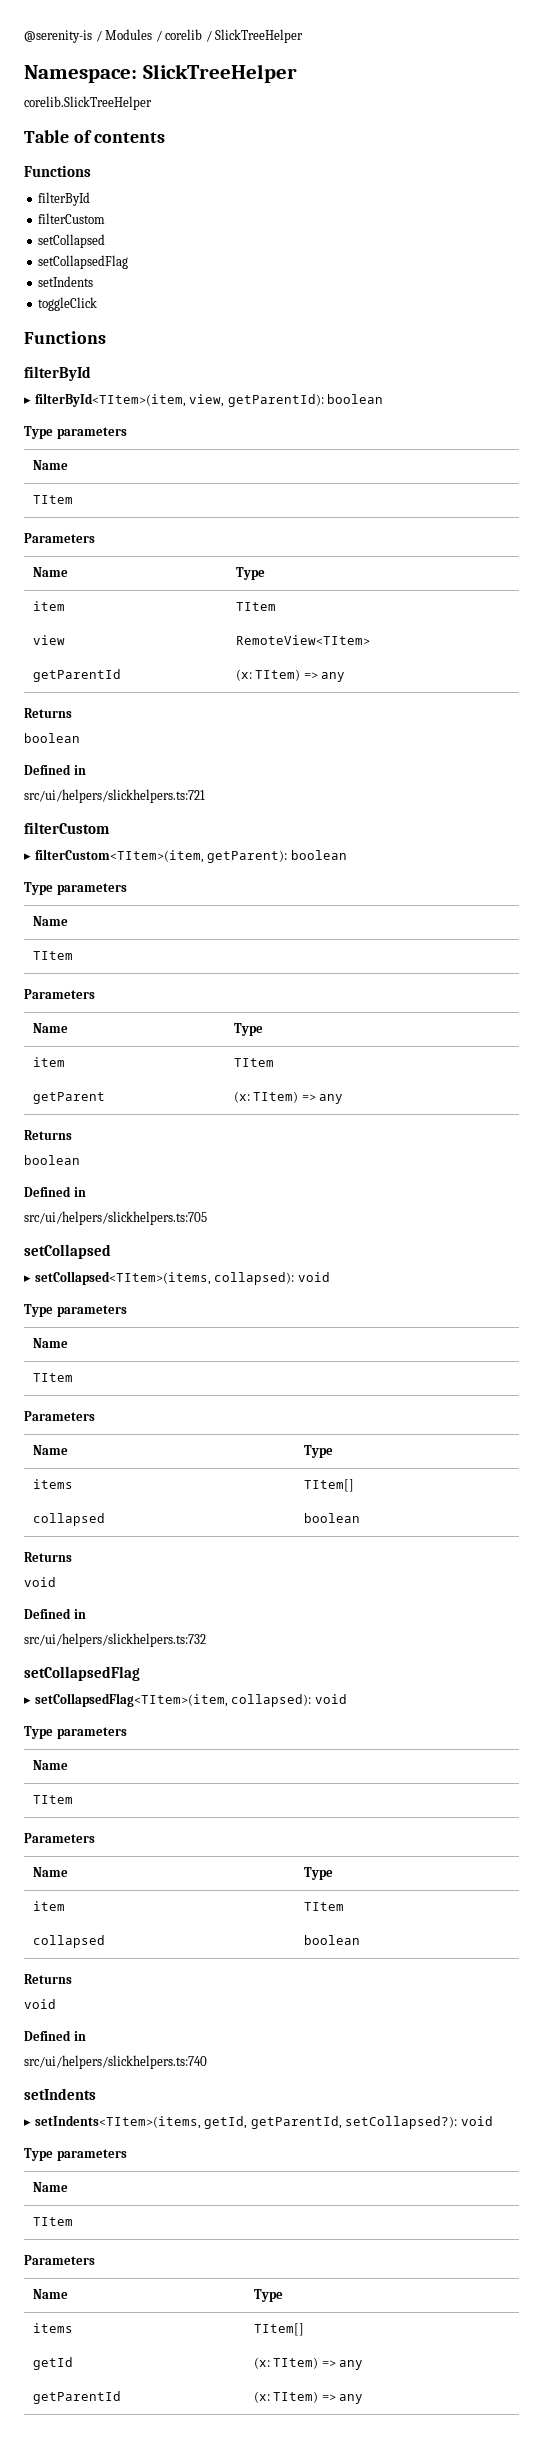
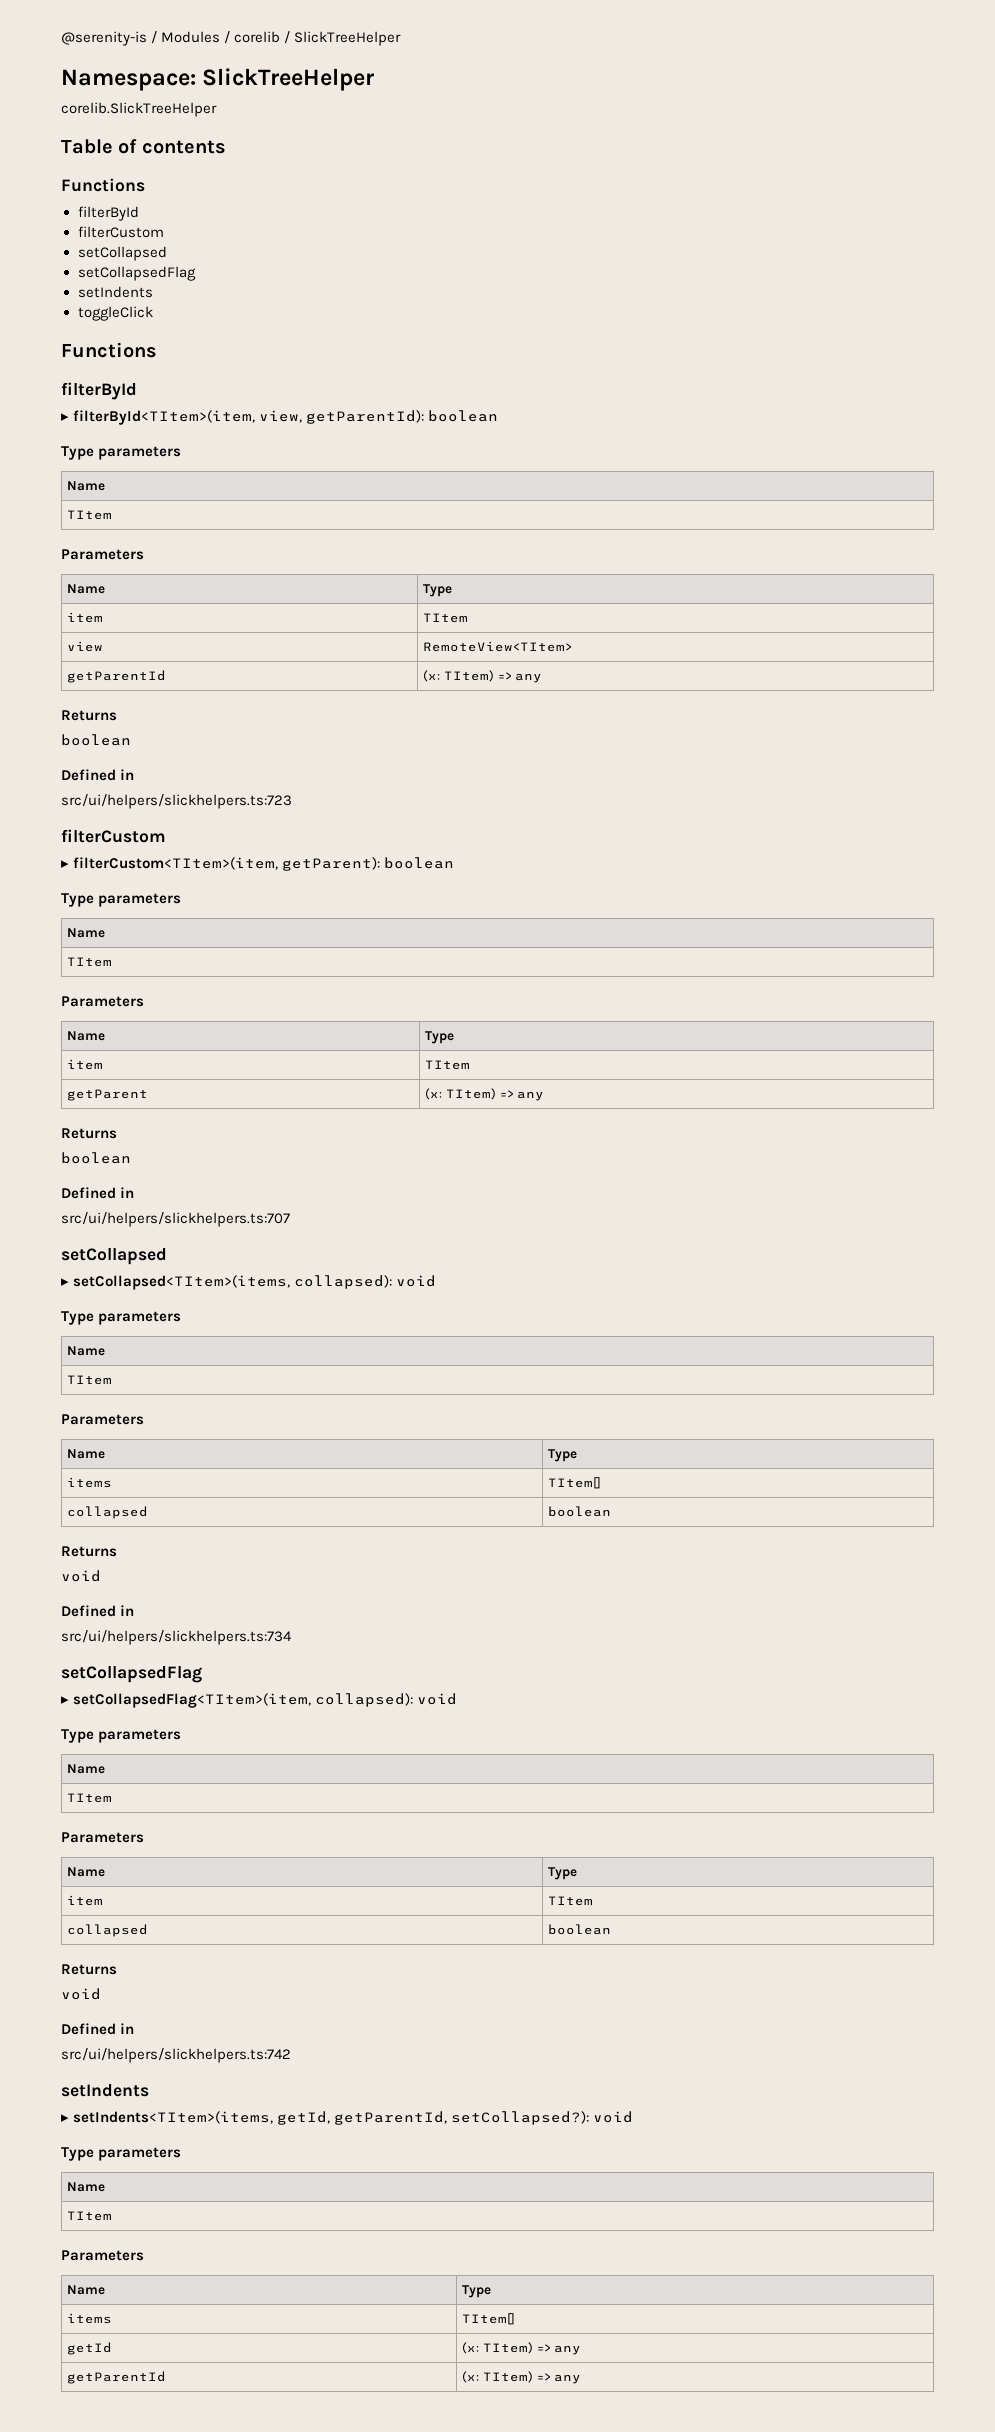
[24,789,205,803] src/ui/helpers/slickhelpers.ts:721 -> [61,794,292,809] src/ui/helpers/slickhelpers.ts:723
[24,1211,207,1225] src/ui/helpers/slickhelpers.ts:705 -> [61,1212,290,1227] src/ui/helpers/slickhelpers.ts:707
[24,1633,206,1647] src/ui/helpers/slickhelpers.ts:732 -> [61,1630,292,1645] src/ui/helpers/slickhelpers.ts:734
[24,2055,207,2069] src/ui/helpers/slickhelpers.ts:740 -> [61,2048,291,2063] src/ui/helpers/slickhelpers.ts:742

